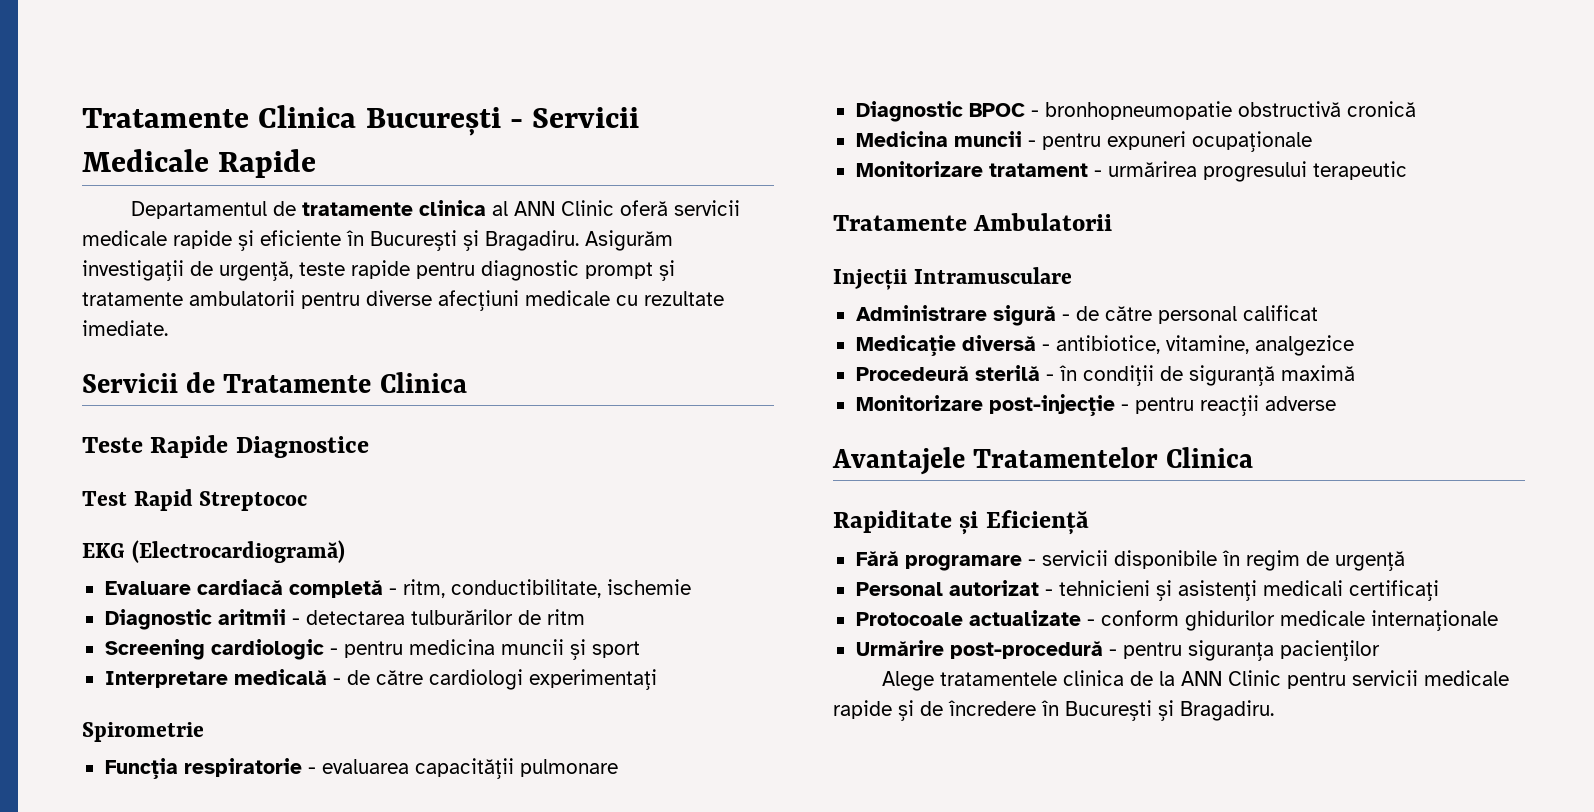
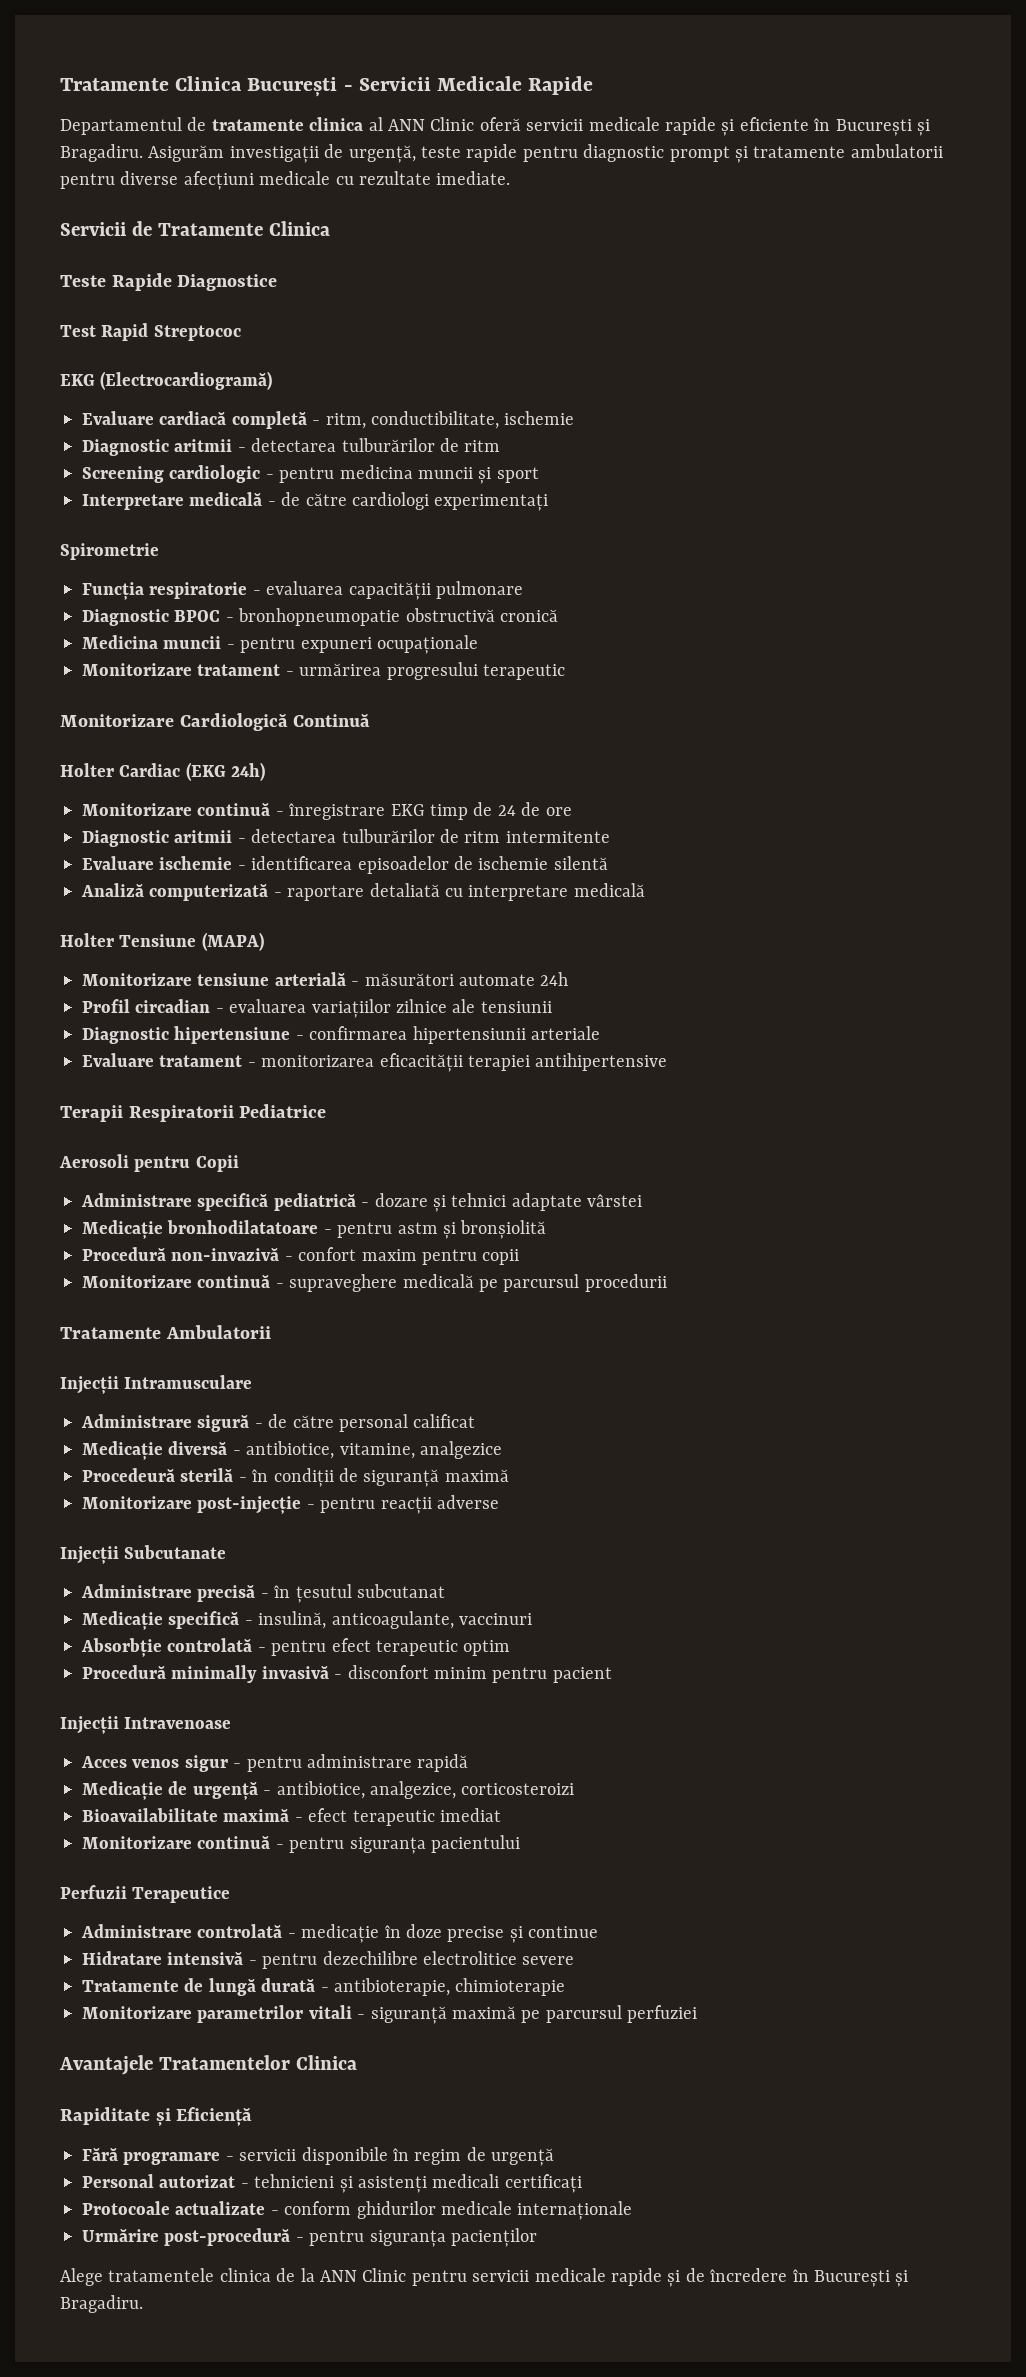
(1407, 170) none -> [60,713,371,731] [60,762,266,781] [82,802,572,820] [82,829,610,847] [82,856,608,874] [81,883,645,901] [60,932,264,951] [82,972,569,986] [82,999,552,1018] [82,1026,600,1044] [82,1053,668,1072] [60,1104,327,1122] [59,1154,239,1172] [81,1193,643,1212] [82,1220,547,1239] [82,1247,520,1265] [82,1274,667,1292] // Monitorizare Cardiologică Continuă // Holter Cardiac (EKG 24h) // Monitorizare continuă - înregistrare EKG timp de 24 de ore // Diagnostic aritmii - detectarea tulburărilor de ritm intermitente // Evaluare ischemie - identificarea episoadelor de ischemie silentă // Analiză computerizată - raportare detaliată cu interpretare medicală // Holter Tensiune (MAPA) // Monitorizare tensiune arterială - măsurători automate 24h // Profil circadian - evaluarea variațiilor zilnice ale tensiunii // Diagnostic hipertensiune - confirmarea hipertensiunii arteriale // Evaluare tratament - monitorizarea eficacității terapiei antihipertensive // Terapii Respiratorii Pediatrice // Aerosoli pentru Copii // Administrare specifică pediatrică - dozare și tehnici adaptate vârstei // Medicație bronhodilatatoare - pentru astm și bronșiolită // Procedură non-invazivă - confort maxim pentru copii // Monitorizare continuă - supraveghere medicală pe parcursul procedurii
(1336, 403) none -> [60,1545,227,1564] [81,1584,445,1603] [82,1611,532,1630] [81,1638,511,1657] [82,1665,612,1683] [60,1716,232,1734] [81,1754,469,1772] [82,1781,575,1800] [82,1808,501,1826] [82,1835,520,1854] [60,1885,231,1903] [81,1924,599,1943] [82,1951,575,1969] [82,1978,566,1996] [82,2005,698,2024] // Injecții Subcutanate // Administrare precisă - în țesutul subcutanat // Medicație specifică - insulină, anticoagulante, vaccinuri // Absorbție controlată - pentru efect terapeutic optim // Procedură minimally invasivă - disconfort minim pentru pacient // Injecții Intravenoase // Acces venos sigur - pentru administrare rapidă // Medicație de urgență - antibiotice, analgezice, corticosteroizi // Bioavailabilitate maximă - efect terapeutic imediat // Monitorizare continuă - pentru siguranța pacientului // Perfuzii Terapeutice // Administrare controlată - medicație în doze precise și continue // Hidratare intensivă - pentru dezechilibre electrolitice severe // Tratamente de lungă durată - antibioterapie, chimioterapie // Monitorizare parametrilor vitali - siguranță maximă pe parcursul perfuziei

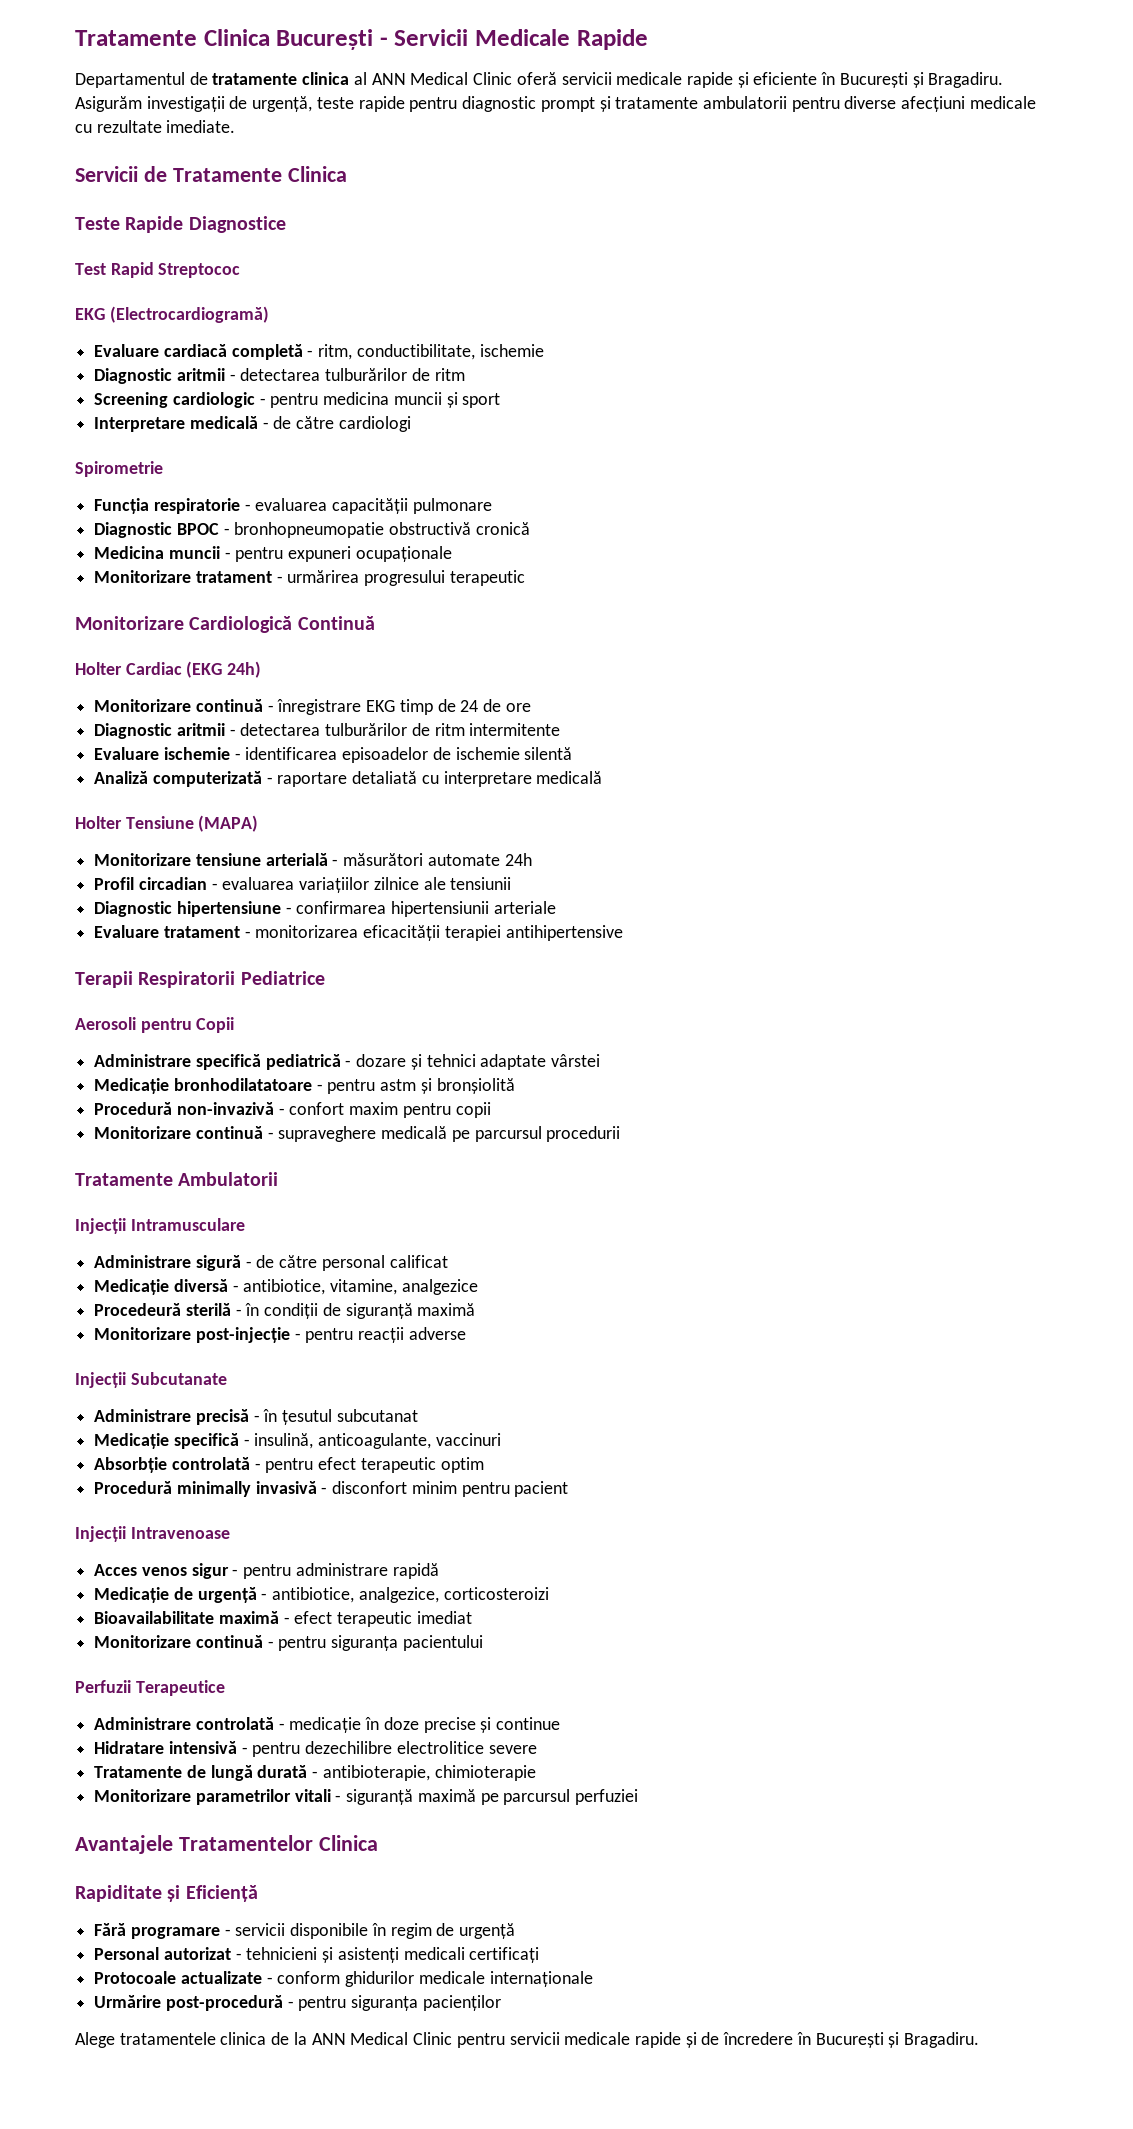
(425, 125) none -> [410,72,469,85] Medical
[434,494,549,511] experimentați -> (411, 424) none
(357, 2276) none -> [350,2032,409,2045] Medical

